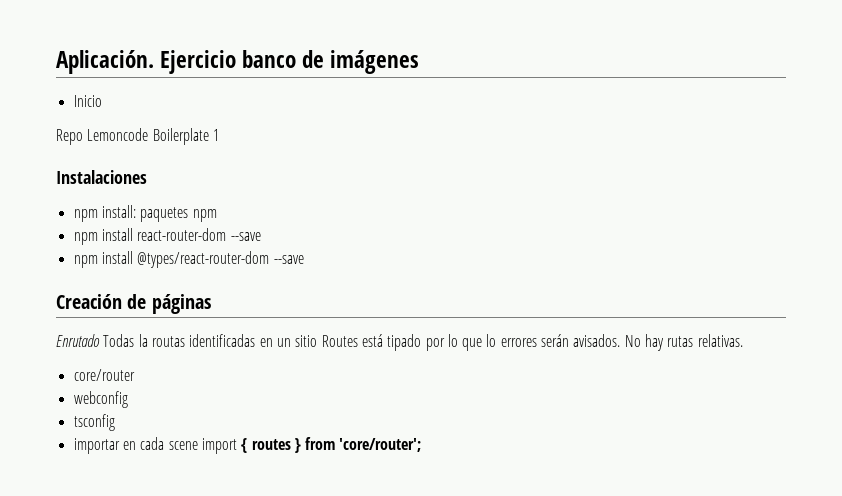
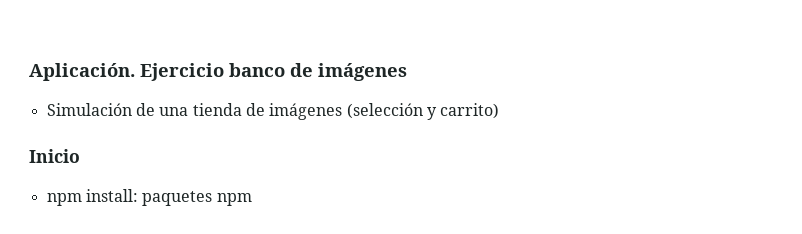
[73,95,102,107] [56,128,219,145] [56,170,147,184] [73,205,217,222] [73,228,261,245] [73,251,304,268] [56,294,211,314] [56,334,743,351] [73,369,135,381] [73,391,128,408] [73,414,115,431] [73,437,422,454] Inicio // Repo Lemoncode Boilerplate 1 // Instalaciones // npm install: paquetes npm // npm install react-router-dom --save // npm install @types/react-router-dom --save // Creación de páginas // Enrutado Todas la routas identificadas en un sitio Routes está tipado por lo que lo errores serán avisados. No hay rutas relativas. // core/router // webconfig // tsconfig // importar en cada scene import { routes } from 'core/router'; -> [46,103,500,120] [29,149,80,163] [46,189,252,206] Simulación de una tienda de imágenes (selección y carrito) // Inicio // npm install: paquetes npm

